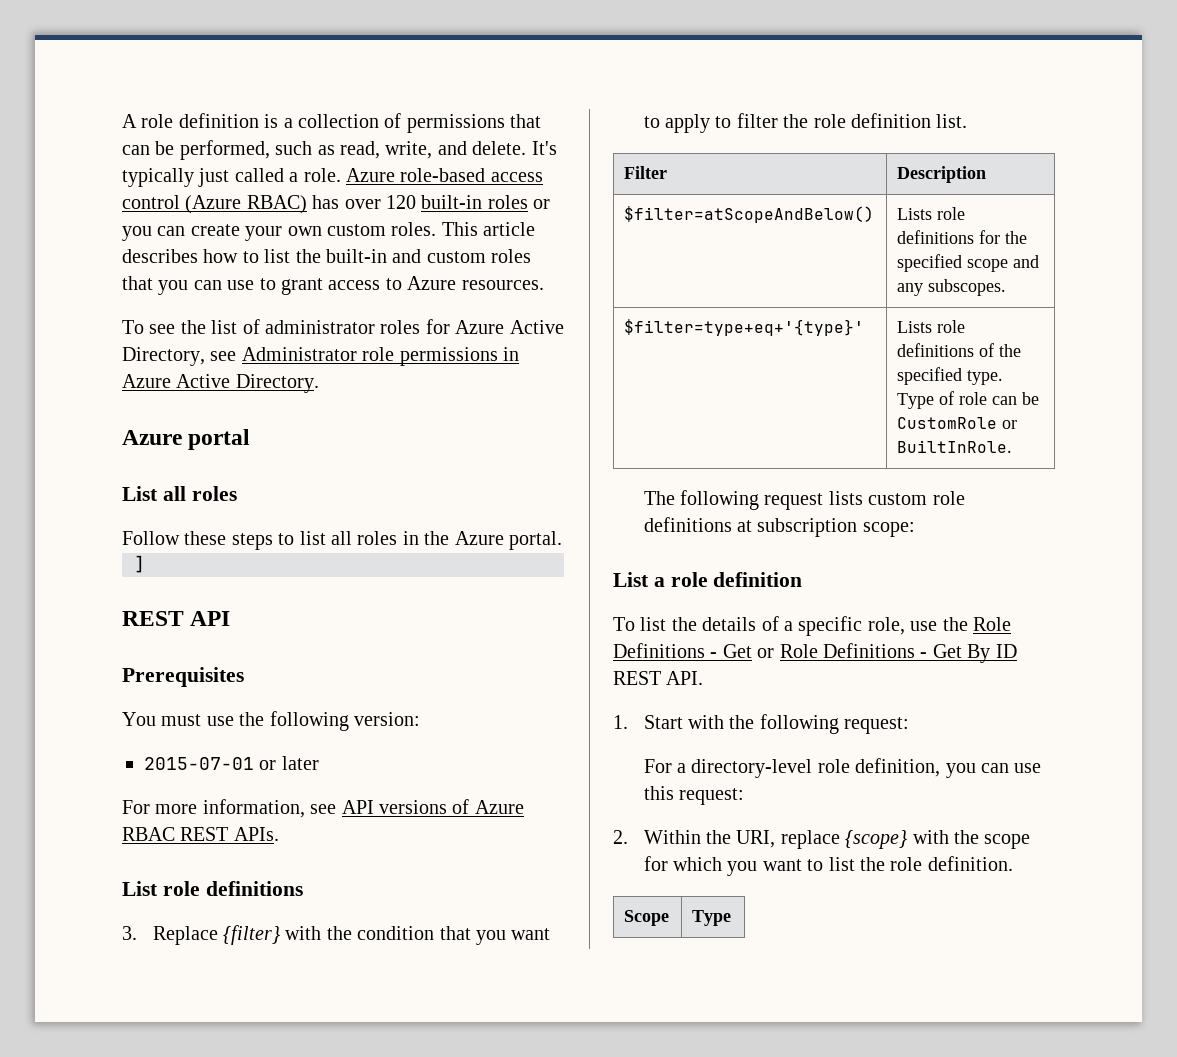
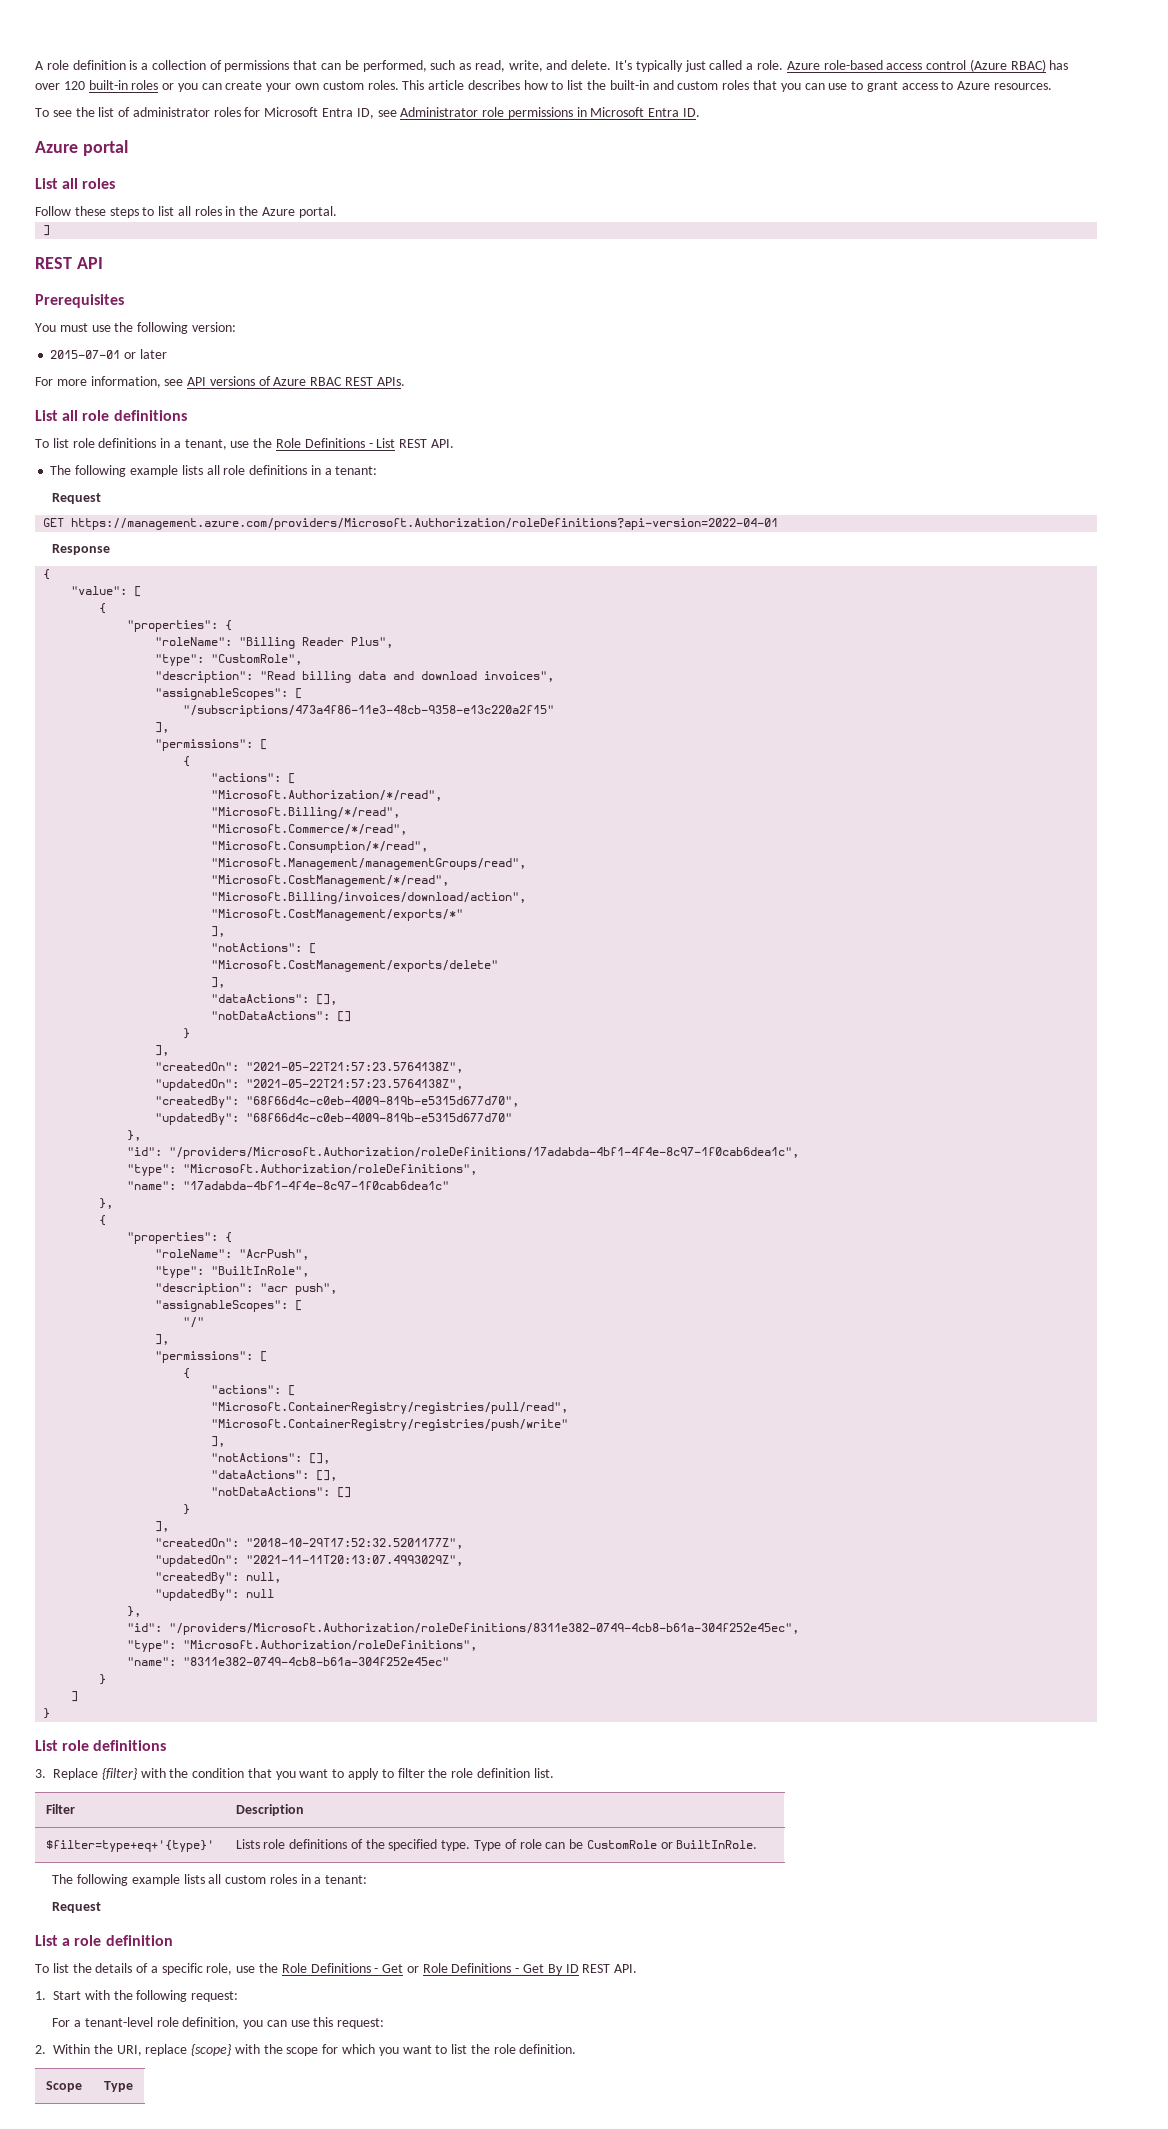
[455,320,564,334] [122,347,205,366] Azure Active Directory, -> [264,107,374,119] Microsoft Entra ID,
[122,374,319,393] Azure Active Directory. -> [590,107,701,117] Microsoft Entra ID.
(279, 834) none -> [35,410,187,421] [35,438,454,450] [50,465,378,477] [52,493,102,504] [43,518,779,530] [52,544,111,555] [43,569,51,580] [71,586,142,597] [99,603,107,614] [127,620,233,632] [155,637,394,649] [155,654,303,666] [155,671,555,683] [155,688,303,700] [183,705,555,717] [155,722,170,733] [155,739,268,751] [183,756,191,767] [211,773,296,784] [211,790,443,801] [211,807,401,819] [211,824,408,835] [211,841,429,853] [211,858,527,870] [211,875,450,887] [211,892,527,904] [211,909,464,921] [211,926,226,937] [211,943,317,954] [211,960,499,972] [211,977,226,988] [211,994,338,1005] [211,1011,352,1022] [183,1028,191,1039] [155,1045,170,1056] [155,1062,464,1073] [155,1079,464,1091] [155,1096,520,1108] [155,1113,513,1125] [127,1130,142,1141] [127,1147,800,1159] [127,1164,478,1176] [127,1181,450,1190] [99,1198,114,1209] [99,1215,107,1226] [127,1232,233,1244] [155,1249,310,1260] [155,1266,310,1278] [155,1283,338,1295] [155,1300,303,1312] [183,1317,205,1328] [155,1334,170,1345] [155,1351,268,1363] [183,1368,191,1379] [211,1385,296,1396] [211,1402,569,1414] [211,1419,569,1431] [211,1436,226,1447] [211,1453,331,1464] [211,1470,338,1481] [211,1487,352,1498] [183,1504,191,1515] [155,1521,170,1532] [155,1538,464,1549] [155,1555,464,1567] [155,1572,282,1584] [155,1589,275,1601] [127,1606,142,1617] [127,1623,800,1635] [127,1640,478,1652] [127,1657,450,1666] [99,1674,107,1685] [71,1691,79,1702] [43,1708,51,1719] // List all role definitions // To list role definitions in a tenant, use the Role Definitions - List REST API. // The following example lists all role definitions in a tenant: // Request // GET https://management.azure.com/providers/Microsoft.Authorization/roleDefinitions?api-version=2022-04-01 // Response // { // "value": [ // { // "properties": { // "roleName": "Billing Reader Plus", // "type": "CustomRole", // "description": "Read billing data and download invoices", // "assignableScopes": [ // "/subscriptions/473a4f86-11e3-48cb-9358-e13c220a2f15" // ], // "permissions": [ // { // "actions": [ // "Microsoft.Authorization/*/read", // "Microsoft.Billing/*/read", // "Microsoft.Commerce/*/read", // "Microsoft.Consumption/*/read", // "Microsoft.Management/managementGroups/read", // "Microsoft.CostManagement/*/read", // "Microsoft.Billing/invoices/download/action", // "Microsoft.CostManagement/exports/*" // ], // "notActions": [ // "Microsoft.CostManagement/exports/delete" // ], // "dataActions": [], // "notDataActions": [] // } // ], // "createdOn": "2021-05-22T21:57:23.5764138Z", // "updatedOn": "2021-05-22T21:57:23.5764138Z", // "createdBy": "68f66d4c-c0eb-4009-819b-e5315d677d70", // "updatedBy": "68f66d4c-c0eb-4009-819b-e5315d677d70" // }, // "id": "/providers/Microsoft.Authorization/roleDefinitions/17adabda-4bf1-4f4e-8c97-1f0cab6dea1c", // "type": "Microsoft.Authorization/roleDefinitions", // "name": "17adabda-4bf1-4f4e-8c97-1f0cab6dea1c" // }, // { // "properties": { // "roleName": "AcrPush", // "type": "BuiltInRole", // "description": "acr push", // "assignableScopes": [ // "/" // ], // "permissions": [ // { // "actions": [ // "Microsoft.ContainerRegistry/registries/pull/read", // "Microsoft.ContainerRegistry/registries/push/write" // ], // "notActions": [], // "dataActions": [], // "notDataActions": [] // } // ], // "createdOn": "2018-10-29T17:52:32.5201177Z", // "updatedOn": "2021-11-11T20:13:07.4993029Z", // "createdBy": null, // "updatedBy": null // }, // "id": "/providers/Microsoft.Authorization/roleDefinitions/8311e382-0749-4cb8-b61a-304f252e45ec", // "type": "Microsoft.Authorization/roleDefinitions", // "name": "8311e382-0749-4cb8-b61a-304f252e45ec" // } // ] // }
[624,206,875,223] [897,207,966,220] [897,230,1028,244] [897,254,1040,272] [897,279,1007,296] // $filter=atScopeAndBelow() | Lists role definitions for the specified scope and any subscopes. -> (304, 1810) none
[764,491,965,510] [643,517,915,537] request lists custom role definitions at subscription scope: -> [131,1874,368,1886] [52,1902,102,1913] example lists all custom roles in a tenant: // Request
[691,759,813,778] directory-level -> [84,2017,153,2027] tenant-level

